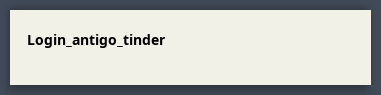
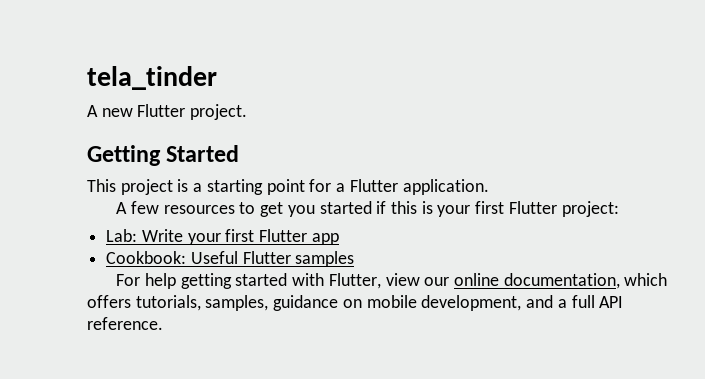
[27,34,166,48] Login_antigo_tinder -> [87,66,217,90] [87,104,248,120] [87,145,240,166] [87,179,489,195] [116,201,619,217] [106,229,339,245] [106,251,355,267] [116,273,668,289] [87,295,624,311] [87,317,163,330] tela_tinder // A new Flutter project. // Getting Started // This project is a starting point for a Flutter application. // A few resources to get you started if this is your first Flutter project: // Lab: Write your first Flutter app // Cookbook: Useful Flutter samples // For help getting started with Flutter, view our online documentation, which offers tutorials, samples, guidance on mobile development, and a full API reference.

